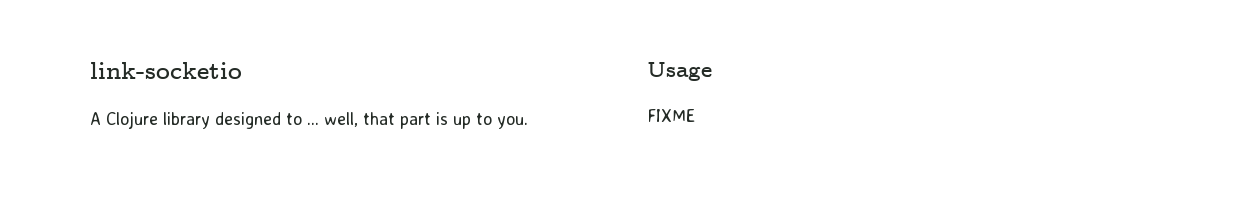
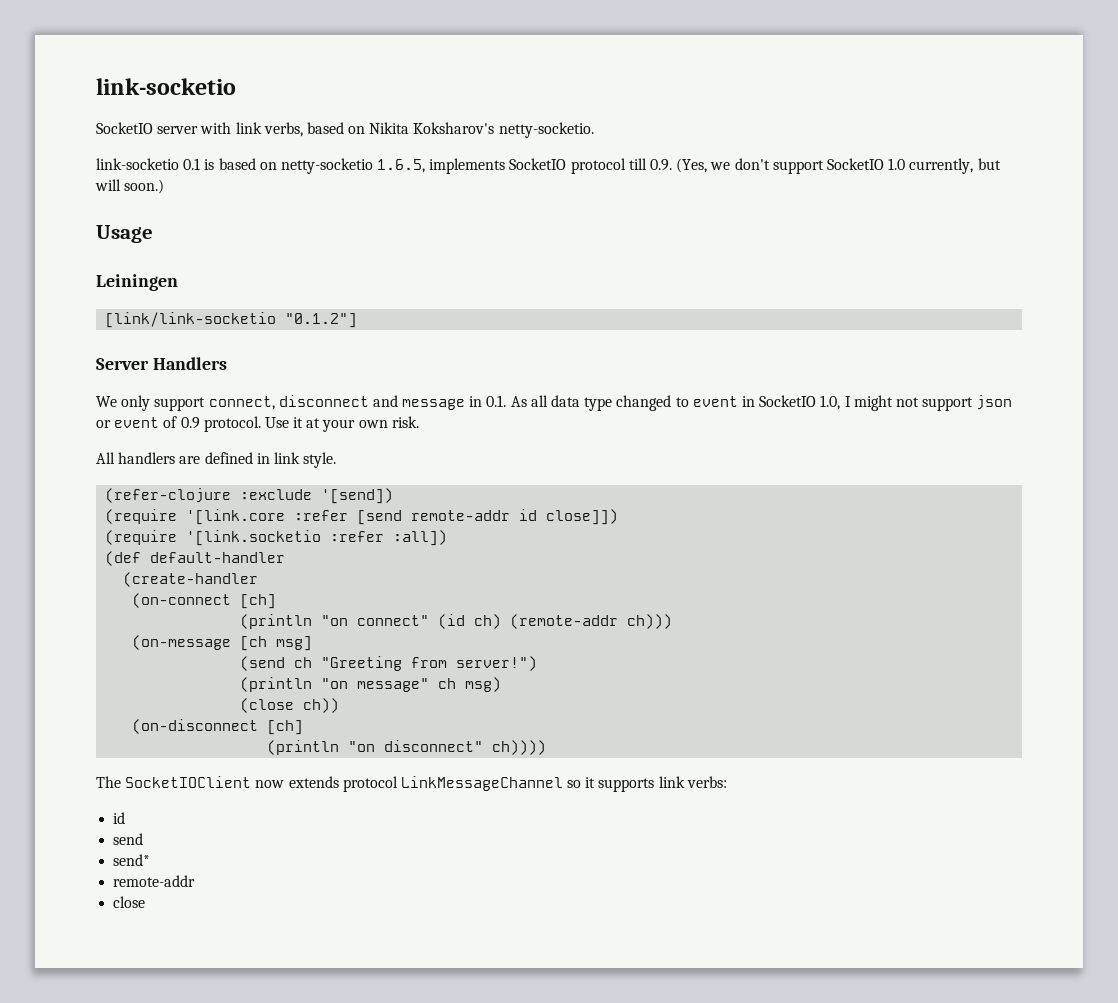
[90,111,528,129] [647,62,712,81] [647,109,695,122] A Clojure library designed to ... well, that part is up to you. // Usage // FIXME -> [96,122,594,138] [96,158,1001,174] [95,179,165,194] [96,225,153,243] [96,274,178,291] [105,312,358,328] [96,357,227,370] [96,395,1013,411] [96,416,419,432] [96,452,337,468] [105,488,394,504] [105,509,619,525] [105,530,448,546] [105,551,286,566] [123,572,259,587] [132,593,277,609] [240,614,673,629] [132,635,313,651] [240,656,538,671] [240,677,502,692] [240,698,340,713] [132,719,304,735] [267,740,547,755] [96,776,727,792] [113,812,126,824] [113,833,144,845] [113,854,151,866] [113,875,196,887] [113,896,146,908] SocketIO server with link verbs, based on Nikita Koksharov's netty-socketio. // link-socketio 0.1 is based on netty-socketio 1.6.5, implements SocketIO protocol till 0.9. (Yes, we don't support SocketIO 1.0 currently, but will soon.) // Usage // Leiningen // [link/link-socketio "0.1.2"] // Server Handlers // We only support connect, disconnect and message in 0.1. As all data type changed to event in SocketIO 1.0, I might not support json or event of 0.9 protocol. Use it at your own risk. // All handlers are defined in link style. // (refer-clojure :exclude '[send]) // (require '[link.core :refer [send remote-addr id close]]) // (require '[link.socketio :refer :all]) // (def default-handler // (create-handler // (on-connect [ch] // (println "on connect" (id ch) (remote-addr ch))) // (on-message [ch msg] // (send ch "Greeting from server!") // (println "on message" ch msg) // (close ch)) // (on-disconnect [ch] // (println "on disconnect" ch)))) // The SocketIOClient now extends protocol LinkMessageChannel so it supports link verbs: // id // send // send* // remote-addr // close

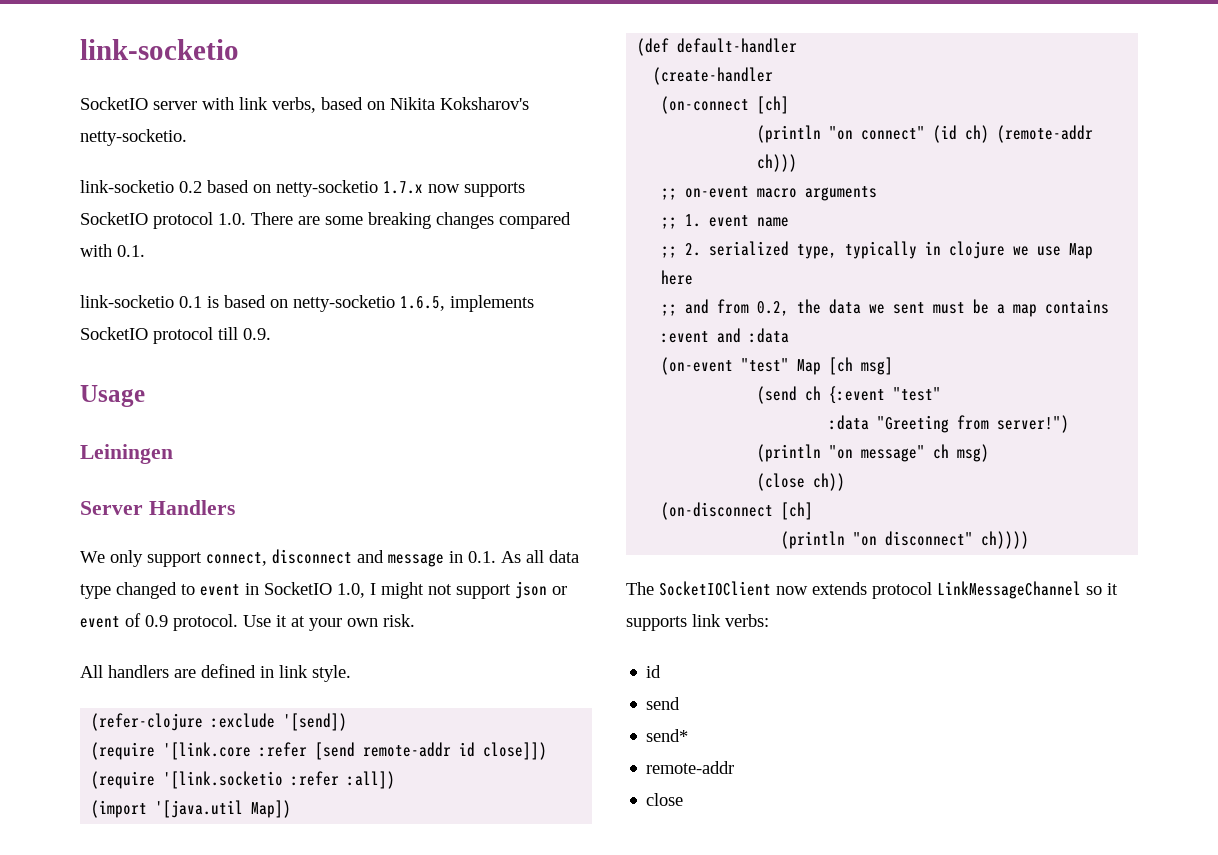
(594, 130) none -> [80,180,525,197] [80,212,571,229] [80,244,145,257] // link-socketio 0.2 based on netty-socketio 1.7.x now supports SocketIO protocol 1.0. There are some breaking changes compared with 0.1.
[676,158,1001,174] [95,179,165,194] (Yes, we don't support SocketIO 1.0 currently, but will soon.) -> (271, 334) none
[105,312,358,328] // [link/link-socketio "0.1.2"] -> (173, 454) none
(448, 538) none -> [91,800,292,818] // (import '[java.util Map])
[132,635,232,650] (on-message -> [661,186,878,201] [661,214,790,229] [661,241,1094,259] [661,270,694,285] [661,299,1110,317] [661,328,790,343] [661,357,822,375] ;; on-event macro arguments // ;; 1. event name // ;; 2. serialized type, typically in clojure we use Map here // ;; and from 0.2, the data we sent must be a map contains :event and :data // (on-event "test" Map
(313, 662) none -> [829,386,942,404] [829,415,870,430] {:event "test" // :data

